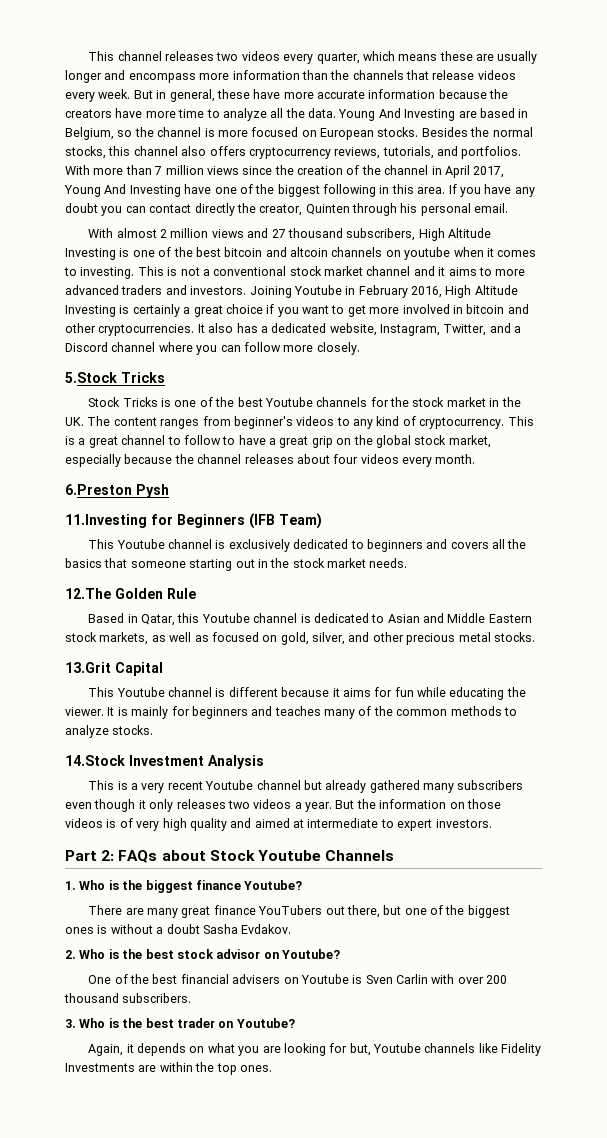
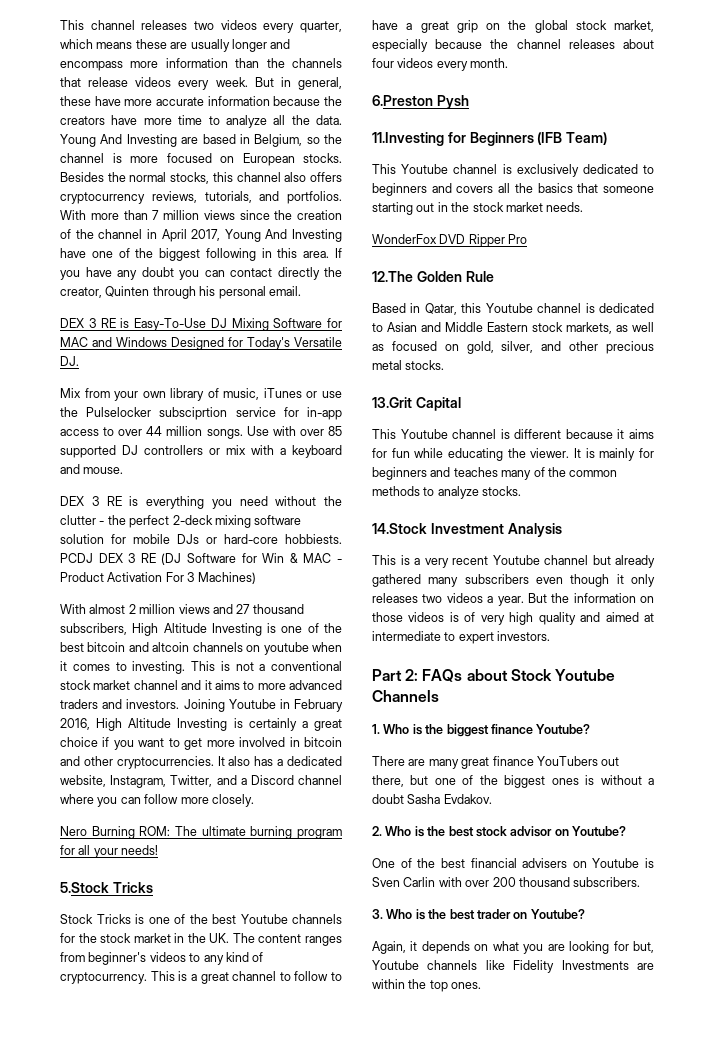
(509, 208) none -> [60,318,342,331] [60,337,342,350] [60,356,79,366] [60,388,342,401] [60,407,342,420] [60,426,342,439] [60,445,342,458] [60,464,124,474] [60,496,342,509] [60,515,302,528] [60,534,342,544] [60,553,342,565] [60,572,256,584] // DEX 3 RE is Easy-To-Use DJ Mixing Software for MAC and Windows Designed for Today's Versatile DJ. // Mix from your own library of music, iTunes or use the Pulselocker subsciprtion service for in-app access to over 44 million songs. Use with over 85 supported DJ controllers or mix with a keyboard and mouse. // DEX 3 RE is everything you need without the clutter - the perfect 2-deck mixing software solution for mobile DJs or hard-core hobbiests. PCDJ DEX 3 RE (DJ Software for Win & MAC - Product Activation For 3 Machines)
(360, 348) none -> [60,826,342,839] [60,845,159,858] // Nero Burning ROM: The ultimate burning program for all your needs!
(408, 563) none -> [372,234,528,247] // WonderFox DVD Ripper Pro

